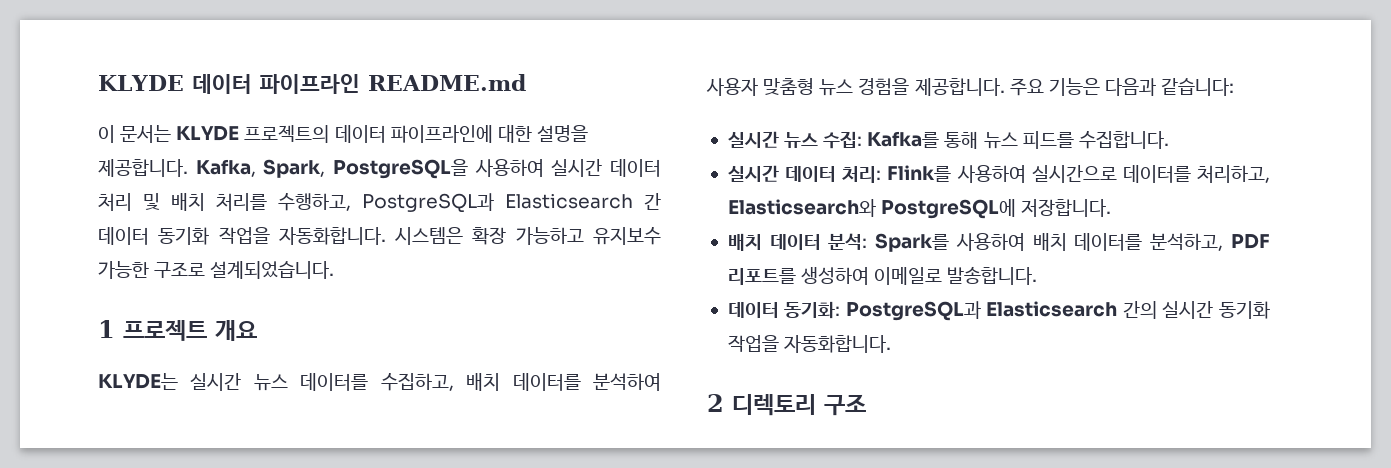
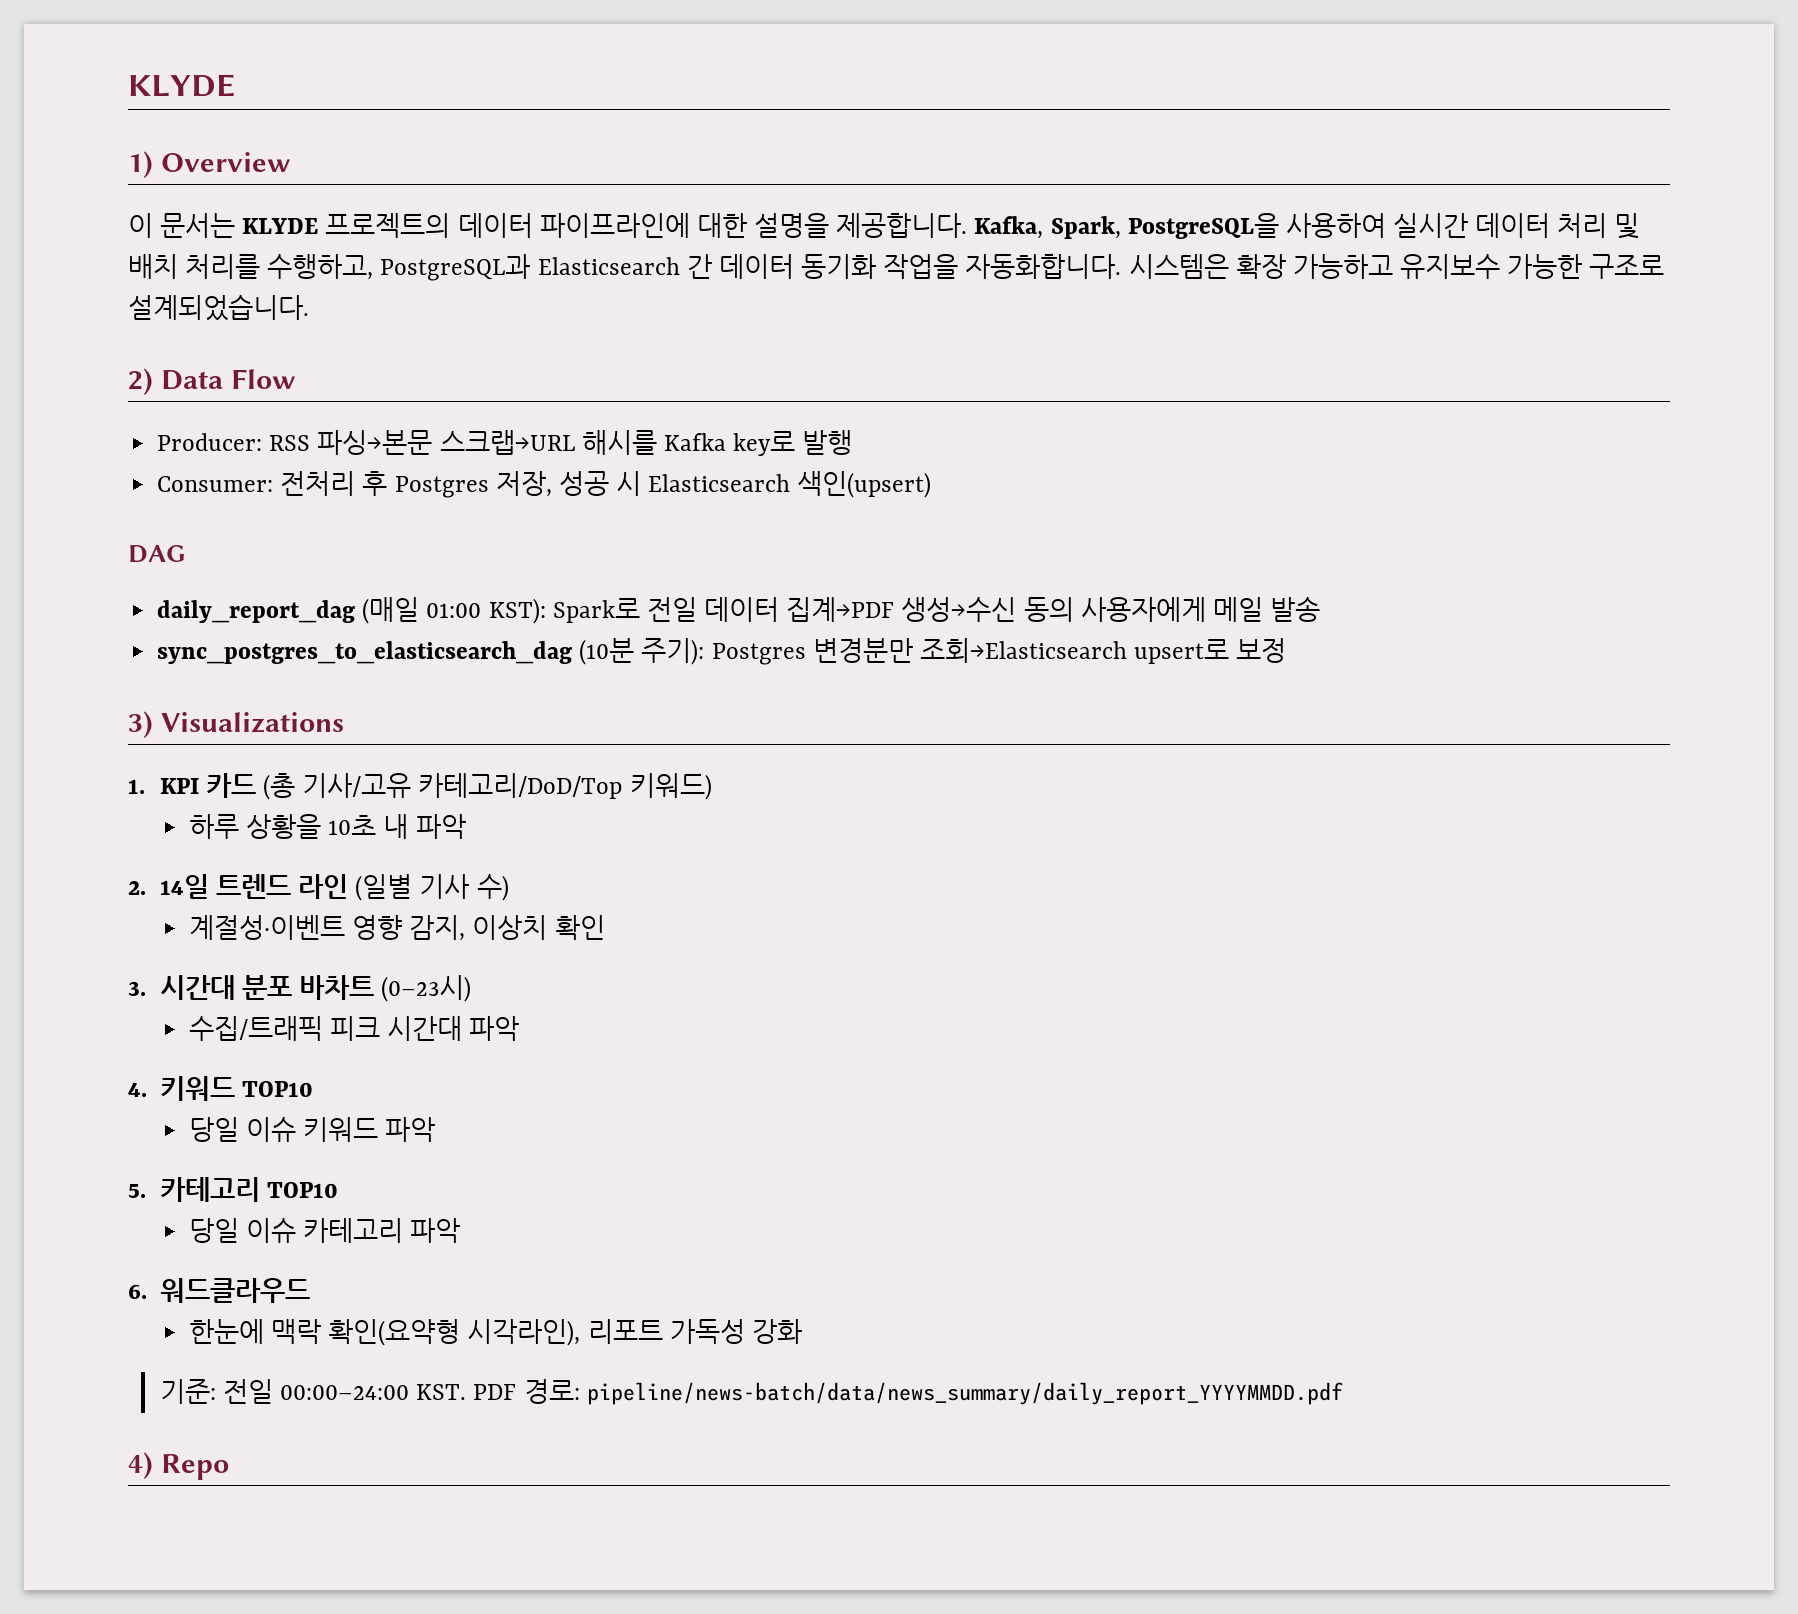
[98,74,526,94] KLYDE 데이터 파이프라인 README.md -> [128,74,235,97] [128,151,291,178] KLYDE // 1) Overview
[98,320,257,341] [98,373,662,391] [706,78,1235,96] [727,131,1169,149] [727,165,1270,183] [727,199,1112,219] [727,233,1270,252] [727,266,1038,285] [727,301,1270,321] [727,335,892,353] [707,394,866,416] 1 프로젝트 개요 // KLYDE는 실시간 뉴스 데이터를 수집하고, 배치 데이터를 분석하여 사용자 맞춤형 뉴스 경험을 제공합니다. 주요 기능은 다음과 같습니다: // 실시간 뉴스 수집: Kafka를 통해 뉴스 피드를 수집합니다. // 실시간 데이터 처리: Flink를 사용하여 실시간으로 데이터를 처리하고, Elasticsearch와 PostgreSQL에 저장합니다. // 배치 데이터 분석: Spark를 사용하여 배치 데이터를 분석하고, PDF 리포트를 생성하여 이메일로 발송합니다. // 데이터 동기화: PostgreSQL과 Elasticsearch 간의 실시간 동기화 작업을 자동화합니다. // 2 디렉토리 구조 -> [128,368,296,395] [157,430,853,456] [157,471,932,498] [128,545,186,563] [157,596,1321,624] [157,638,1287,665] [128,711,344,738] [128,773,712,800] [188,814,466,839] [128,874,509,901] [188,915,605,941] [128,975,472,1002] [188,1016,520,1041] [128,1076,314,1101] [188,1117,436,1142] [128,1177,338,1202] [188,1218,461,1243] [128,1278,311,1303] [188,1319,802,1346] [159,1379,1343,1405] [128,1452,229,1480] 2) Data Flow // Producer: RSS 파싱→본문 스크랩→URL 해시를 Kafka key로 발행 // Consumer: 전처리 후 Postgres 저장, 성공 시 Elasticsearch 색인(upsert) // DAG // daily_report_dag (매일 01:00 KST): Spark로 전일 데이터 집계→PDF 생성→수신 동의 사용자에게 메일 발송 // sync_postgres_to_elasticsearch_dag (10분 주기): Postgres 변경분만 조회→Elasticsearch upsert로 보정 // 3) Visualizations // 1. KPI 카드 (총 기사/고유 카테고리/DoD/Top 키워드) // 하루 상황을 10초 내 파악 // 2. 14일 트렌드 라인 (일별 기사 수) // 계절성·이벤트 영향 감지, 이상치 확인 // 3. 시간대 분포 바차트 (0–23시) // 수집/트래픽 피크 시간대 파악 // 4. 키워드 TOP10 // 당일 이슈 키워드 파악 // 5. 카테고리 TOP10 // 당일 이슈 카테고리 파악 // 6. 워드클라우드 // 한눈에 맥락 확인(요약형 시각라인), 리포트 가독성 강화 // 기준: 전일 00:00–24:00 KST. PDF 경로: pipeline/news-batch/data/news_summary/daily_report_YYYYMMDD.pdf // 4) Repo

